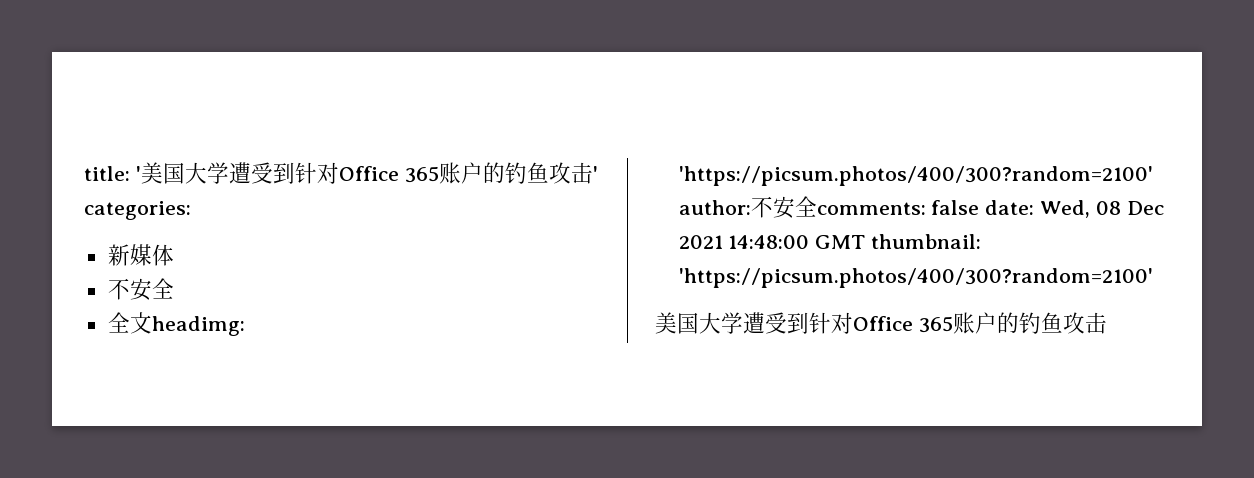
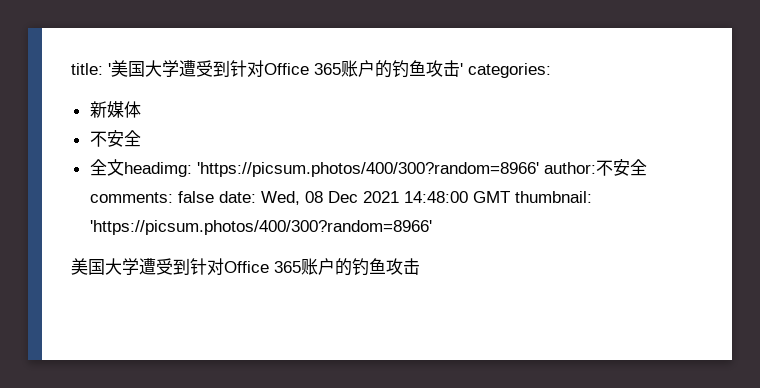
[678,166,1153,186] 'https://picsum.photos/400/300?random=2100' -> [196,162,539,177] 'https://picsum.photos/400/300?random=8966'
[678,268,1153,288] 'https://picsum.photos/400/300?random=2100' -> [89,220,432,235] 'https://picsum.photos/400/300?random=8966'

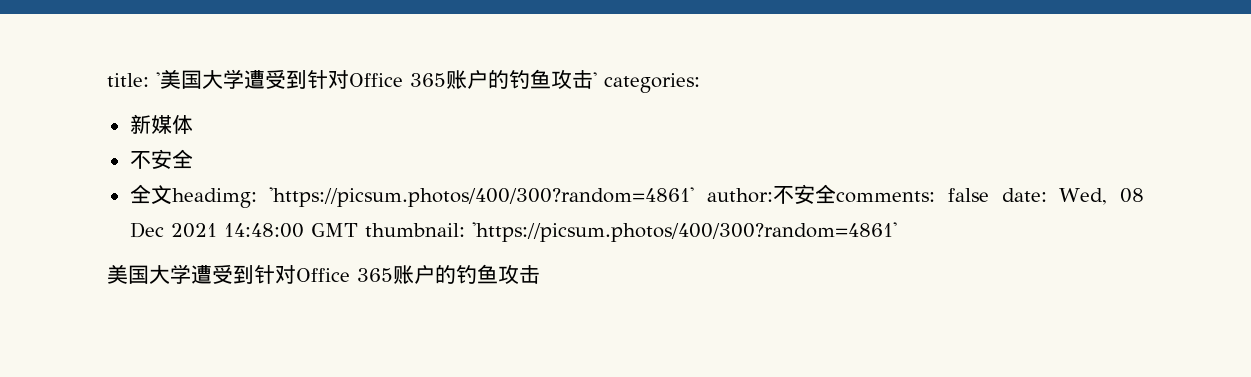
[196,162,539,177] 'https://picsum.photos/400/300?random=8966' -> [269,187,695,207] 'https://picsum.photos/400/300?random=4861'
[89,220,432,235] 'https://picsum.photos/400/300?random=8966' -> [471,222,897,242] 'https://picsum.photos/400/300?random=4861'

